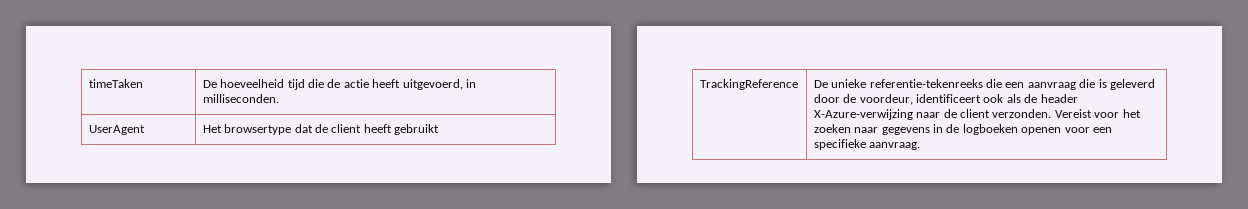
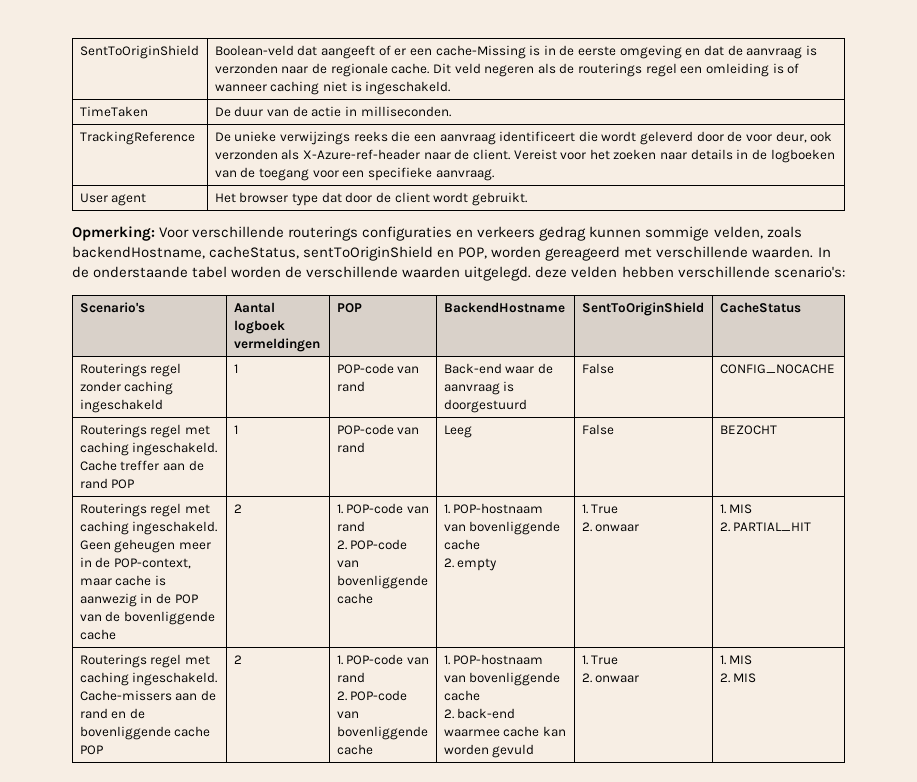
[88,79,143,88] [202,79,476,90] [202,94,279,103] [88,125,145,135] [202,124,440,135] timeTaken | De hoeveelheid tijd die de actie heeft uitgevoerd, in milliseconden. // UserAgent | Het browsertype dat de client heeft gebruikt -> [79,45,199,59] [214,45,818,59] [214,63,800,77] [214,81,451,95] [79,106,148,117] [214,106,451,117] SentToOriginShield | Boolean-veld dat aangeeft of er een cache-Missing is in de eerste omgeving en dat de aanvraag is verzonden naar de regionale cache. Dit veld negeren als de routerings regel een omleiding is of wanneer caching niet is ingeschakeld. // TimeTaken | De duur van de actie in milliseconden.
[869,79,983,88] referentie-tekenreeks -> [279,131,388,145] verwijzings reeks
[1079,79,1155,90] [813,94,1078,105] [813,109,1052,120] die is geleverd door de voordeur, identificeert ook als de header X-Azure-verwijzing naar de client verzonden. -> [499,131,833,145] [214,149,510,160] identificeert die wordt geleverd door de voor deur, ook verzonden als X-Azure-ref-header naar de client.
[881,127,930,135] gegevens -> [690,149,733,160] details
[1021,127,1062,135] openen -> [214,167,309,181] van de toegang
(921, 146) none -> [79,193,147,206] [214,192,527,206] [72,226,802,241] [72,246,831,261] [72,266,845,281] [79,302,145,313] [233,302,275,313] [233,320,285,334] [233,338,320,352] [336,303,362,313] [443,302,565,313] [581,302,704,316] [719,302,801,313] [79,363,182,377] [79,381,174,395] [79,399,163,413] [233,364,238,373] [336,363,420,374] [336,381,365,392] [443,363,553,374] [443,381,515,395] [443,399,527,413] [581,363,614,374] [719,364,835,374] [79,424,210,438] [79,442,218,456] [79,460,204,471] [79,478,135,489] [233,425,238,434] [336,424,420,435] [336,442,365,453] [443,425,472,438] [581,424,614,435] [719,425,777,435] [79,503,210,517] [79,521,218,535] [79,539,211,553] [79,557,191,569] [79,575,166,586] [79,593,198,607] [79,611,215,625] [79,629,116,640] [233,504,242,513] [336,503,429,514] [336,521,365,532] [336,539,408,550] [336,560,359,568] [336,575,428,589] [336,593,373,604] [443,503,544,514] [443,521,561,535] [443,539,480,550] [443,558,498,571] [581,504,619,514] [581,522,640,532] [719,504,753,514] [719,522,812,532] [79,654,210,668] [79,672,218,686] [79,690,216,701] [79,708,145,719] [79,726,211,740] [79,745,103,755] [233,655,242,664] [336,654,429,665] [336,672,365,683] [336,690,408,701] [336,711,359,719] [336,726,428,740] [336,744,373,755] [443,654,544,665] [443,672,561,686] [443,690,480,701] [443,708,516,719] [443,726,566,737] [443,744,535,758] [581,655,619,665] [581,673,640,683] [719,655,753,665] [719,673,757,683] // User agent | Het browser type dat door de client wordt gebruikt. // Opmerking: Voor verschillende routerings configuraties en verkeers gedrag kunnen sommige velden, zoals backendHostname, cacheStatus, sentToOriginShield en POP, worden gereageerd met verschillende waarden. In de onderstaande tabel worden de verschillende waarden uitgelegd. deze velden hebben verschillende scenario's: // Scenario's | Aantal logboek vermeldingen | POP | BackendHostname | SentToOriginShield | CacheStatus // Routerings regel zonder caching ingeschakeld | 1 | POP-code van rand | Back-end waar de aanvraag is doorgestuurd | False | CONFIG_NOCACHE // Routerings regel met caching ingeschakeld. Cache treffer aan de rand POP | 1 | POP-code van rand | Leeg | False | BEZOCHT // Routerings regel met caching ingeschakeld. Geen geheugen meer in de POP-context, maar cache is aanwezig in de POP van de bovenliggende cache | 2 | 1. POP-code van rand // 2. POP-code van bovenliggende cache | 1. POP-hostnaam van bovenliggende cache // 2. empty | 1. True // 2. onwaar | 1. MIS // 2. PARTIAL_HIT // Routerings regel met caching ingeschakeld. Cache-missers aan de rand en de bovenliggende cache POP | 2 | 1. POP-code van rand // 2. POP-code van bovenliggende cache | 1. POP-hostnaam van bovenliggende cache // 2. back-end waarmee cache kan worden gevuld | 1. True // 2. onwaar | 1. MIS // 2. MIS

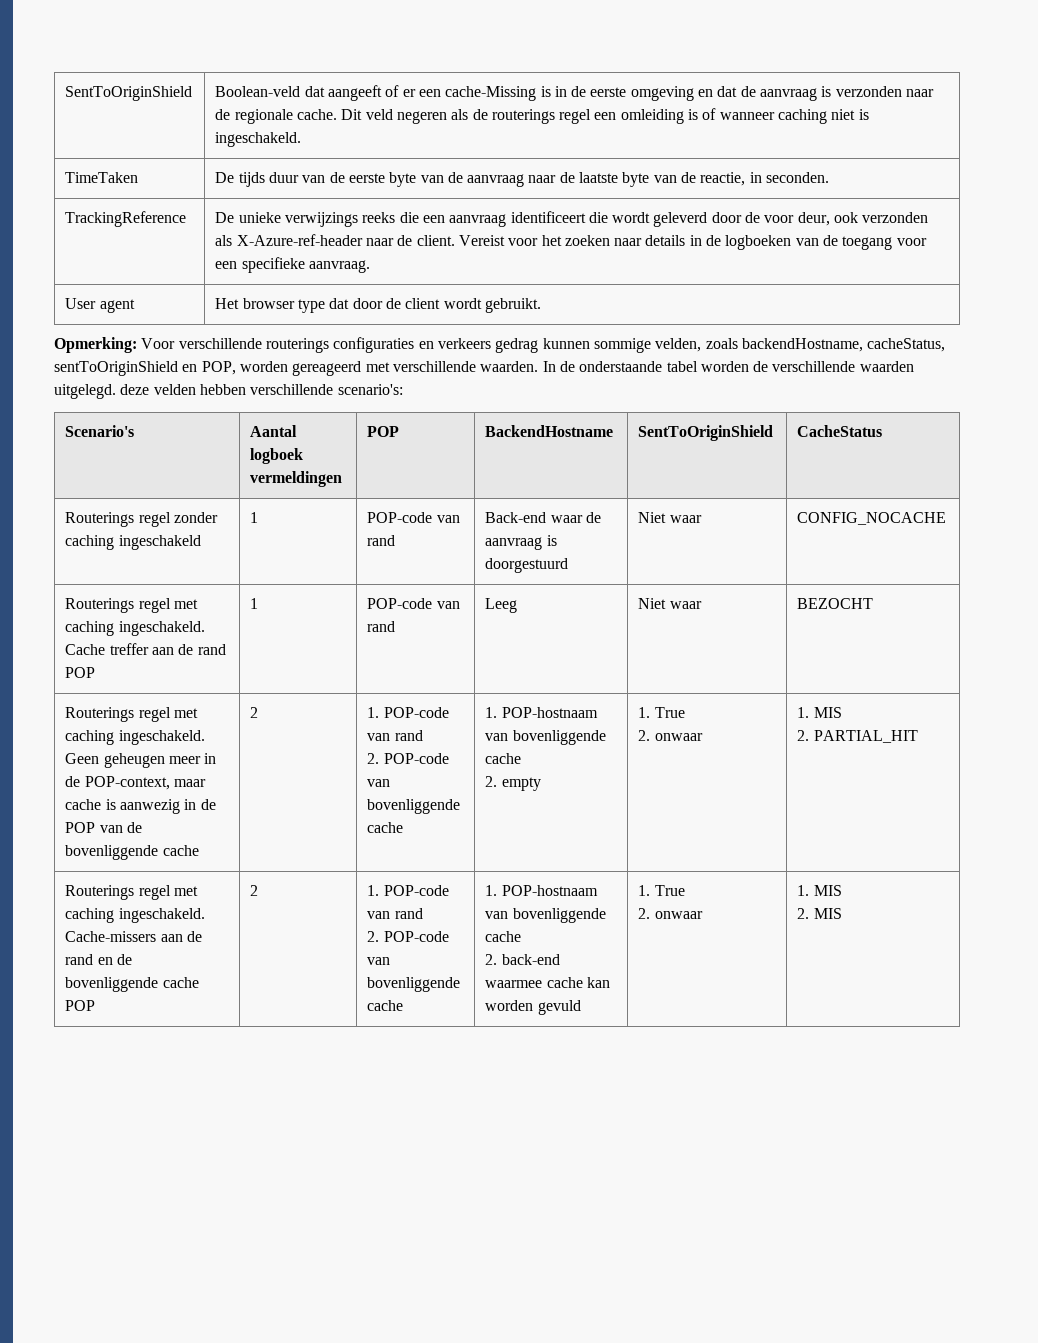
(231, 112) none -> [238,172,265,187] tijds
[311,106,451,117] actie in milliseconden. -> [348,172,830,187] eerste byte van de aanvraag naar de laatste byte van de reactie, in seconden.
[581,363,614,374] False -> [638,512,702,523] Niet waar
[581,424,614,435] False -> [638,598,702,609] Niet waar

